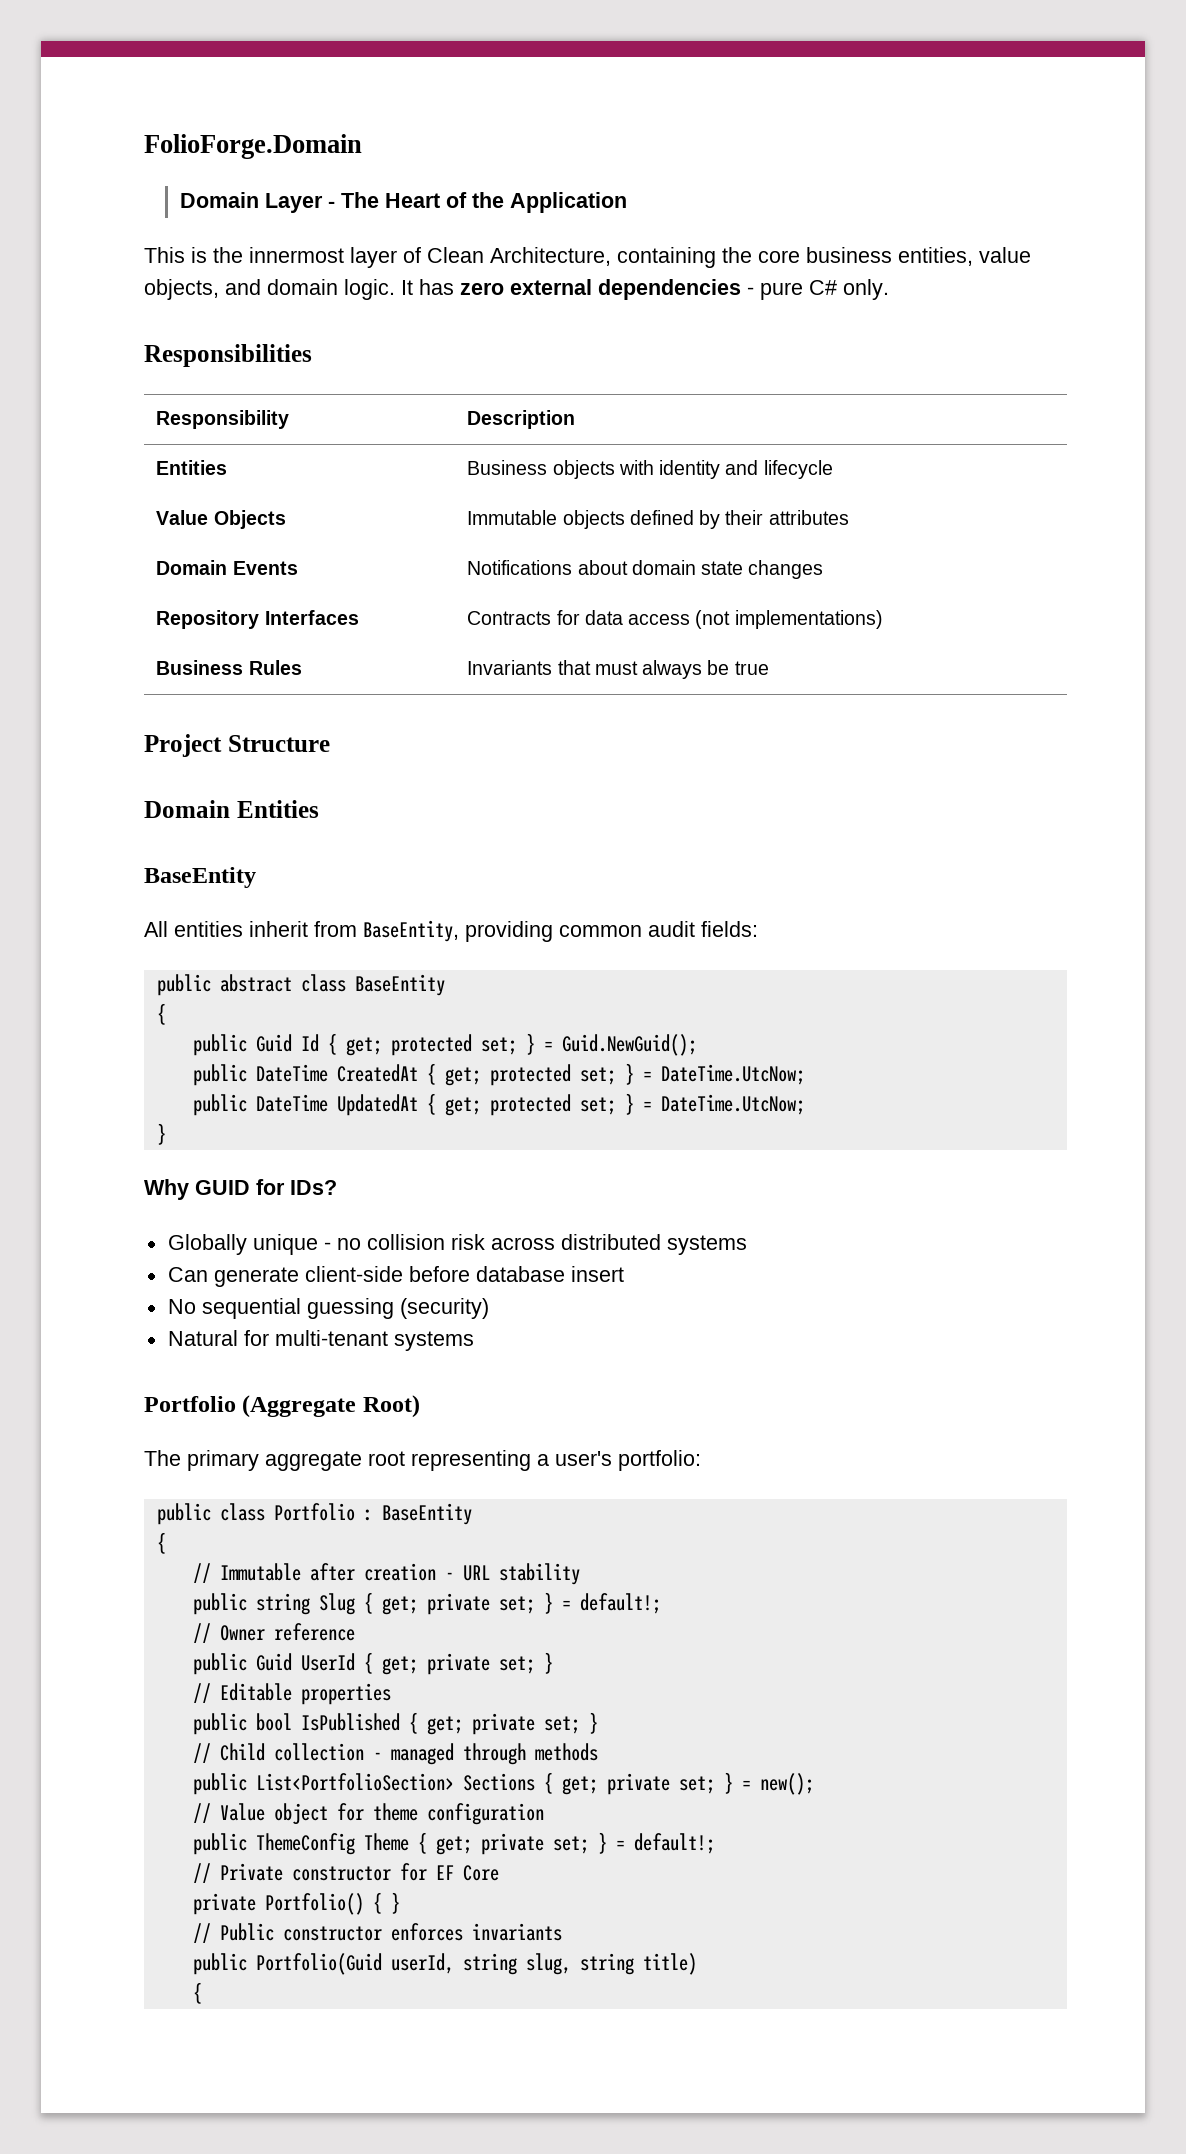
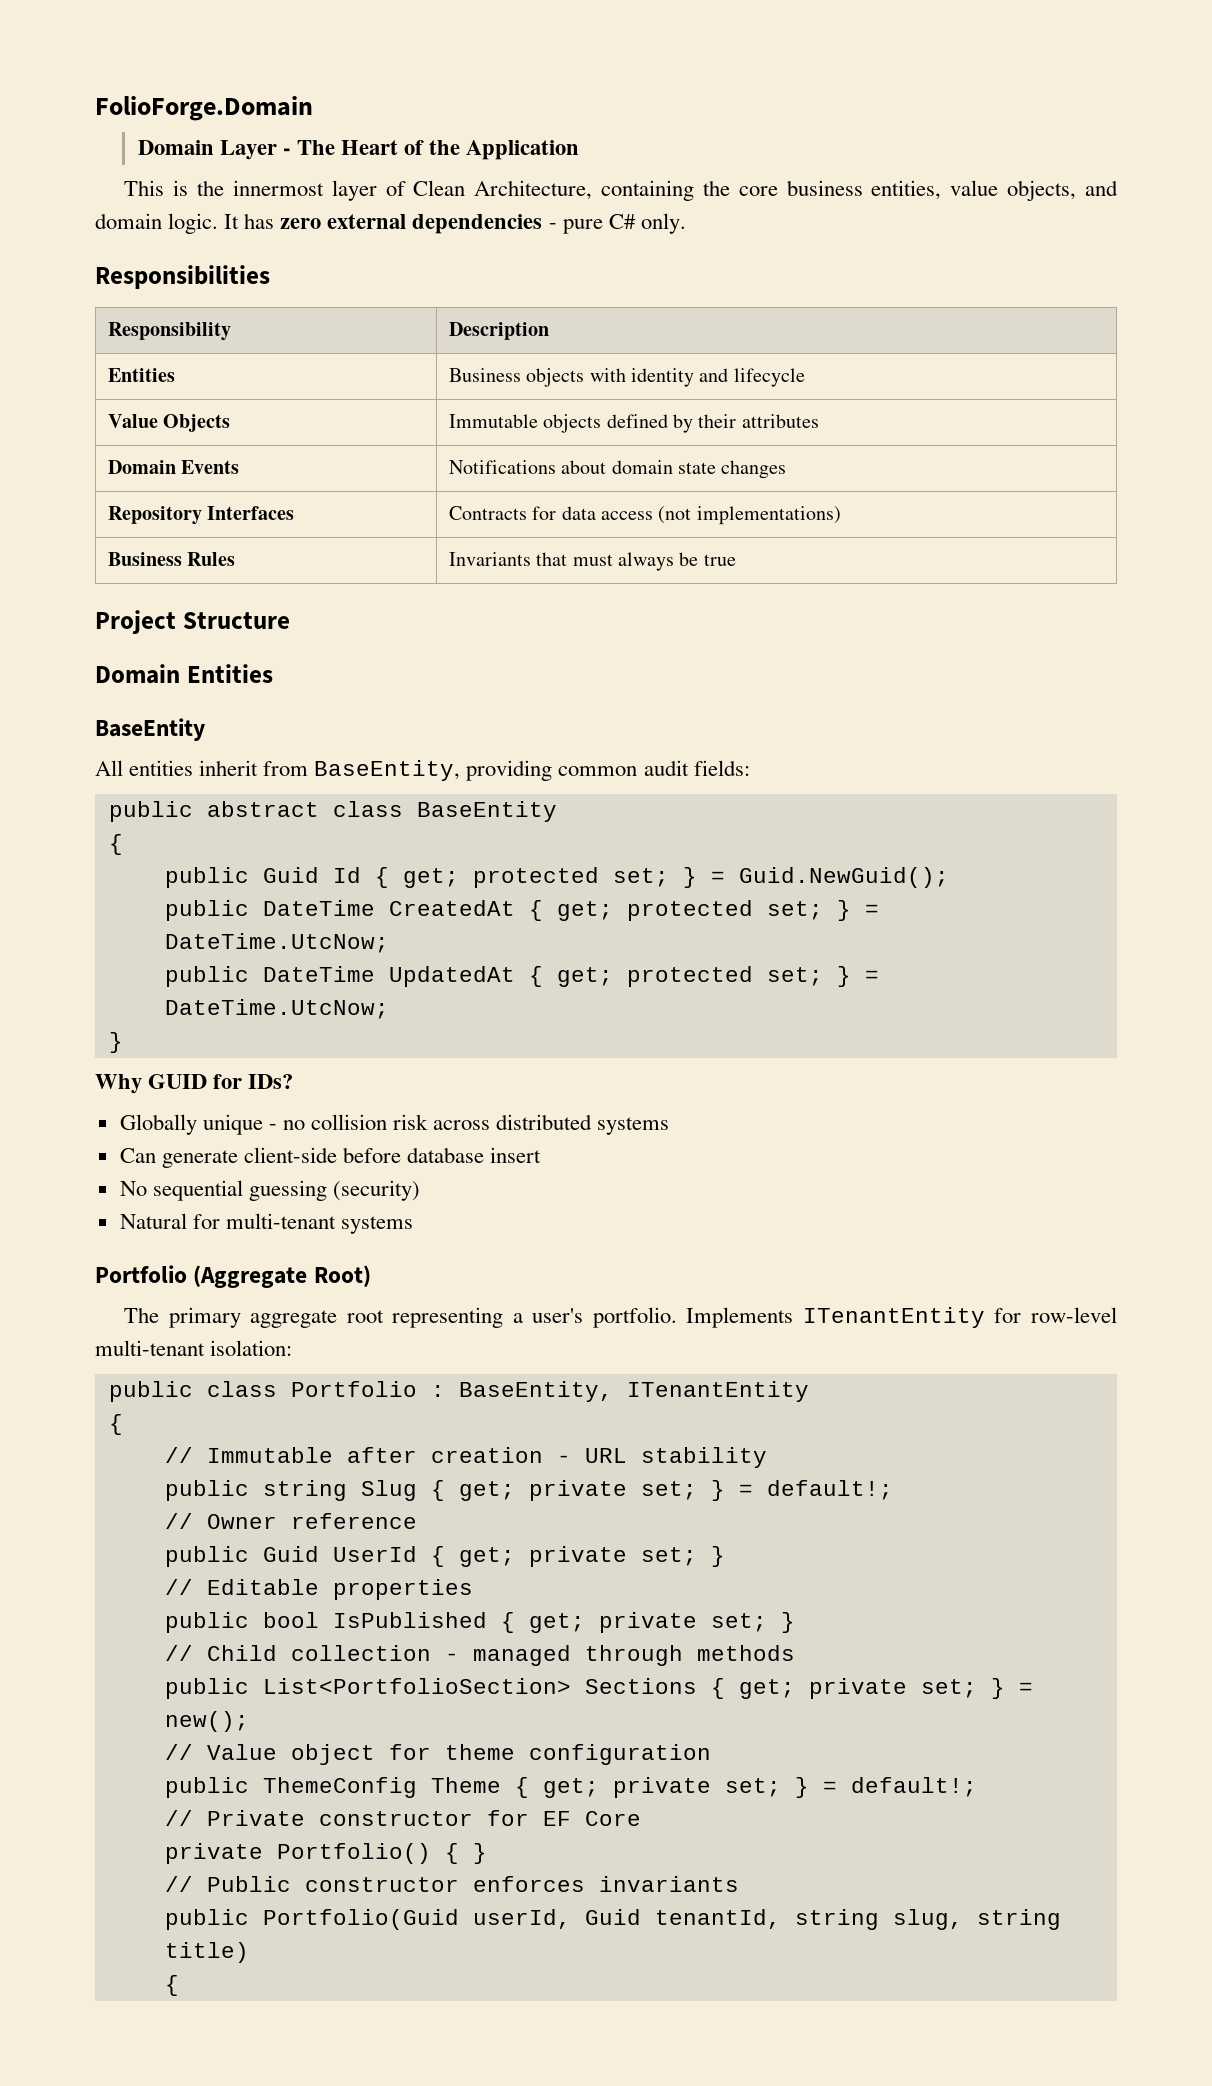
[618,1450,701,1471] portfolio: -> [592,1307,1117,1328] [95,1340,293,1356] portfolio. Implements ITenantEntity for row-level multi-tenant isolation:
[381,1503,472,1525] BaseEntity -> [458,1381,809,1402] BaseEntity, ITenantEntity
(454, 1963) none -> [584,1909,781,1929] Guid tenantId,

